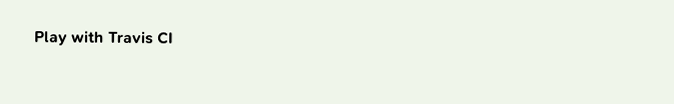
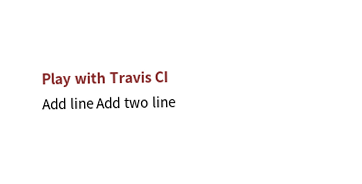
(174, 38) none -> [42,96,176,110] // Add line Add two line

